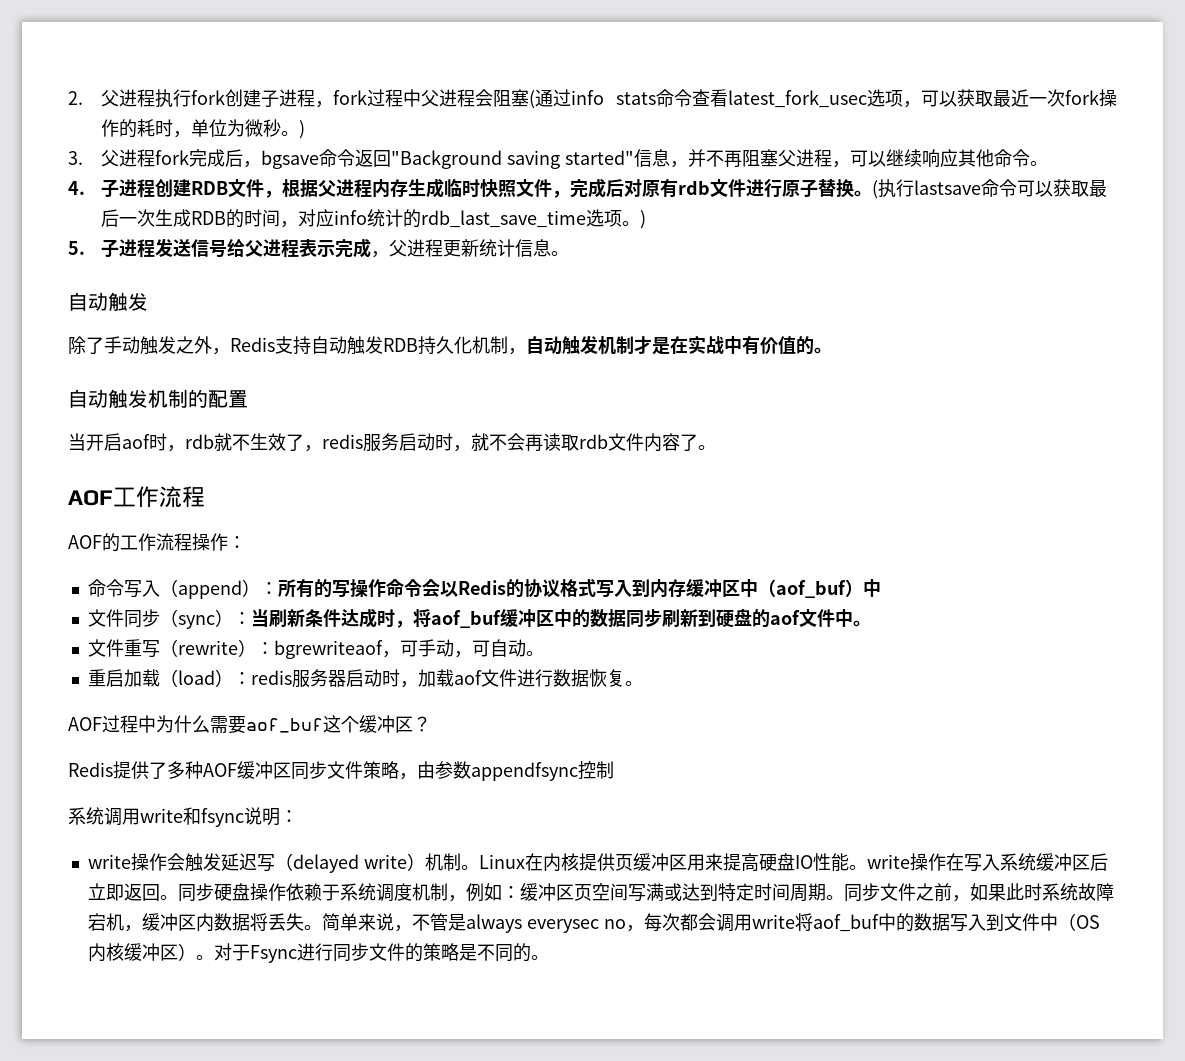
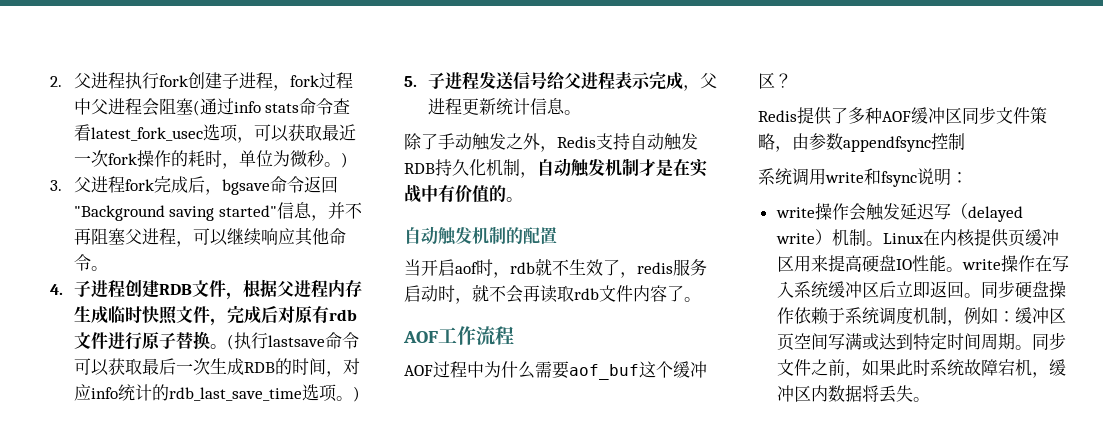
[68,292,148,311] // 自动触发 -> (581, 112) none
[68,533,246,552] [87,579,881,599] [87,608,871,629] [87,639,544,659] [87,669,643,688] // AOF的⼯作流程操作： // 命令写⼊（append）：所有的写操作命令会以Redis的协议格式写入到内存缓冲区中（aof_buf）中 // ⽂件同步（sync）：当刷新条件达成时，将aof_buf缓冲区中的数据同步刷新到硬盘的aof文件中。 // ⽂件重写（rewrite）：bgrewriteaof，可手动，可自动。 // 重启加载（load）：redis服务器启动时，加载aof文件进行数据恢复。 -> (514, 335) none
[321,913,1100,933] [87,943,549,963] 简单来说，不管是always everysec no，每次都会调用write将aof_buf中的数据写入到文件中（OS内核缓冲区）。对于Fsync进行同步文件的策略是不同的。 -> (930, 399) none

